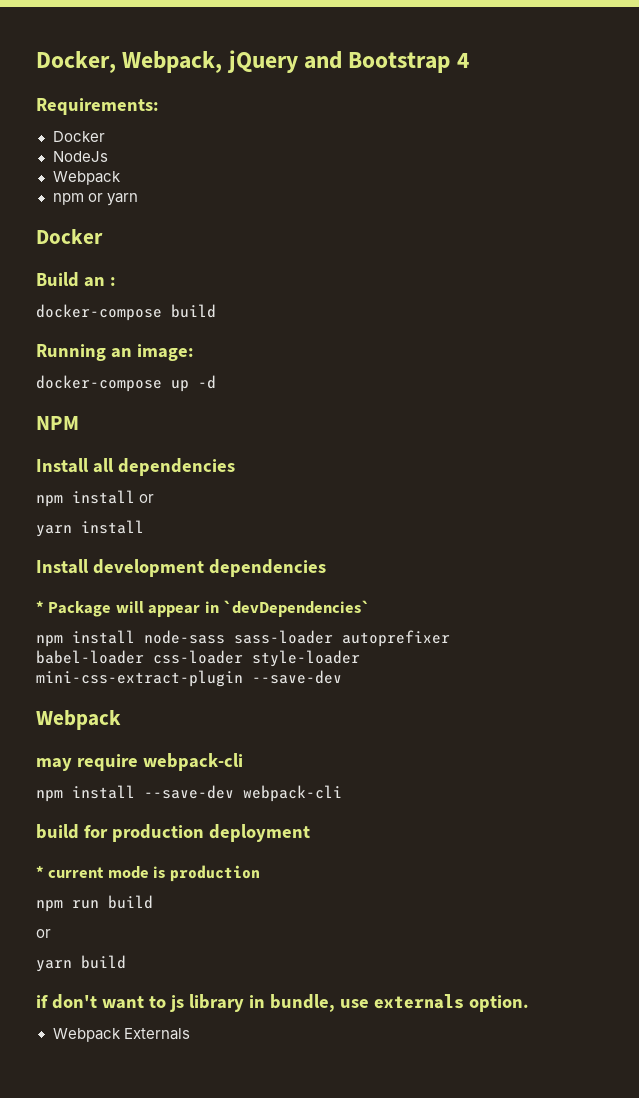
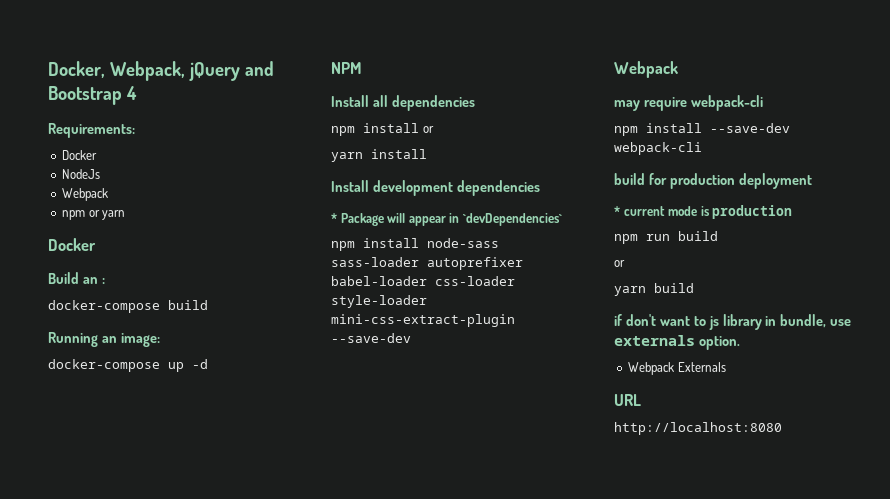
(190, 1034) none -> [614,394,641,406] [614,422,782,435] // URL // http://localhost:8080

